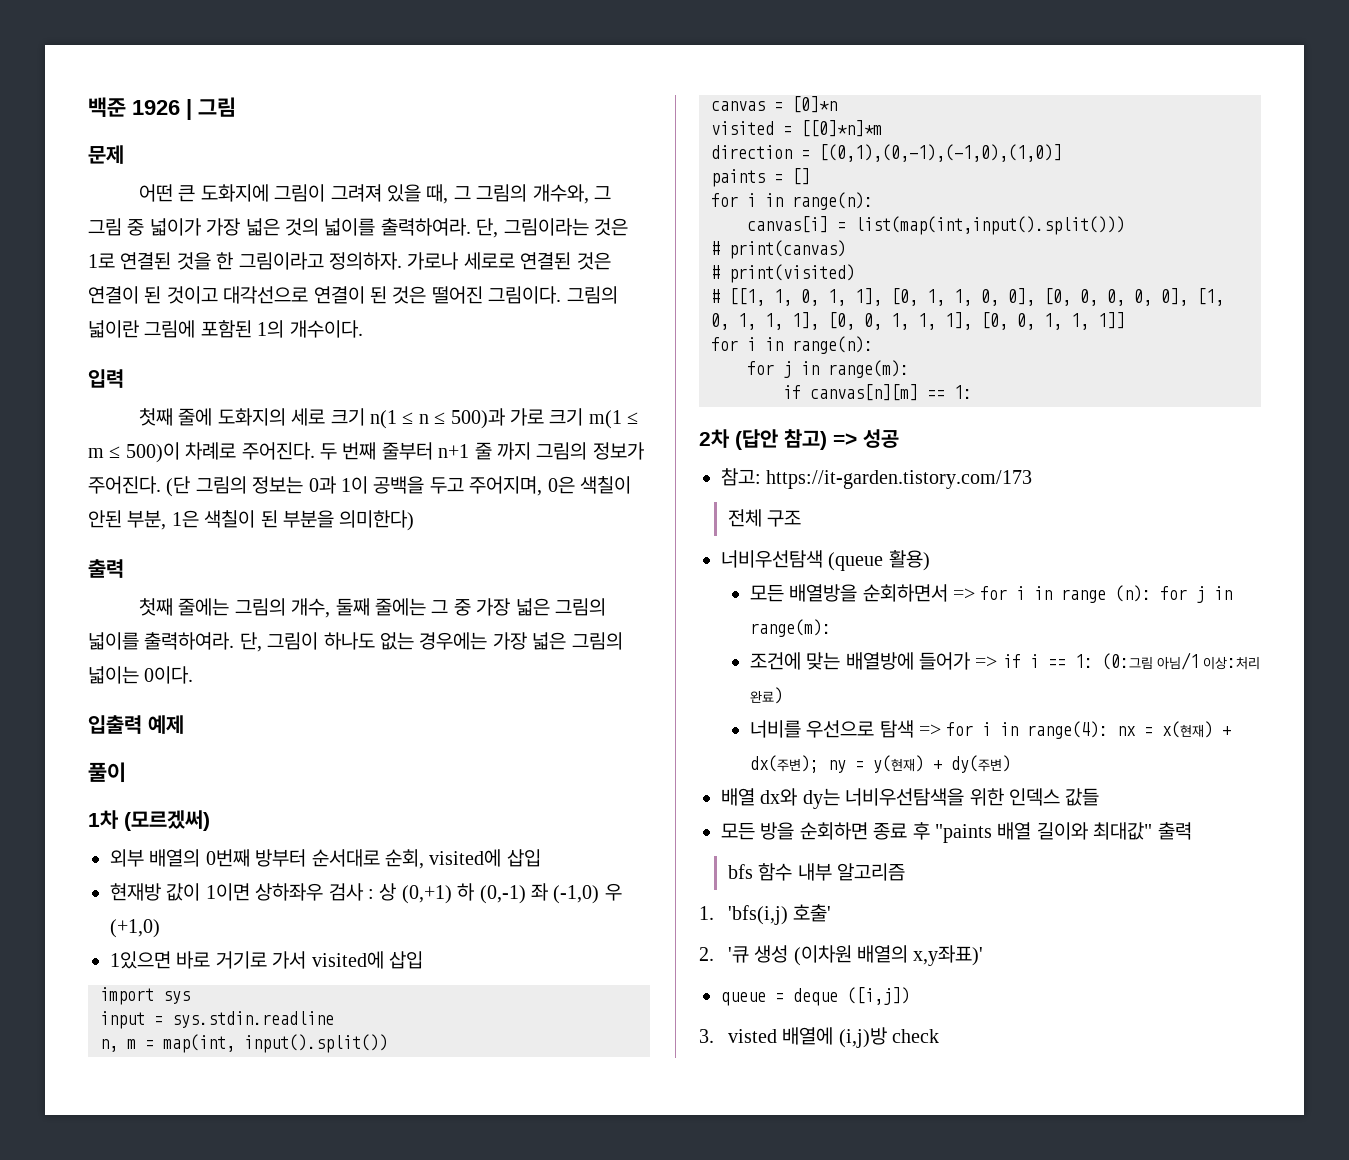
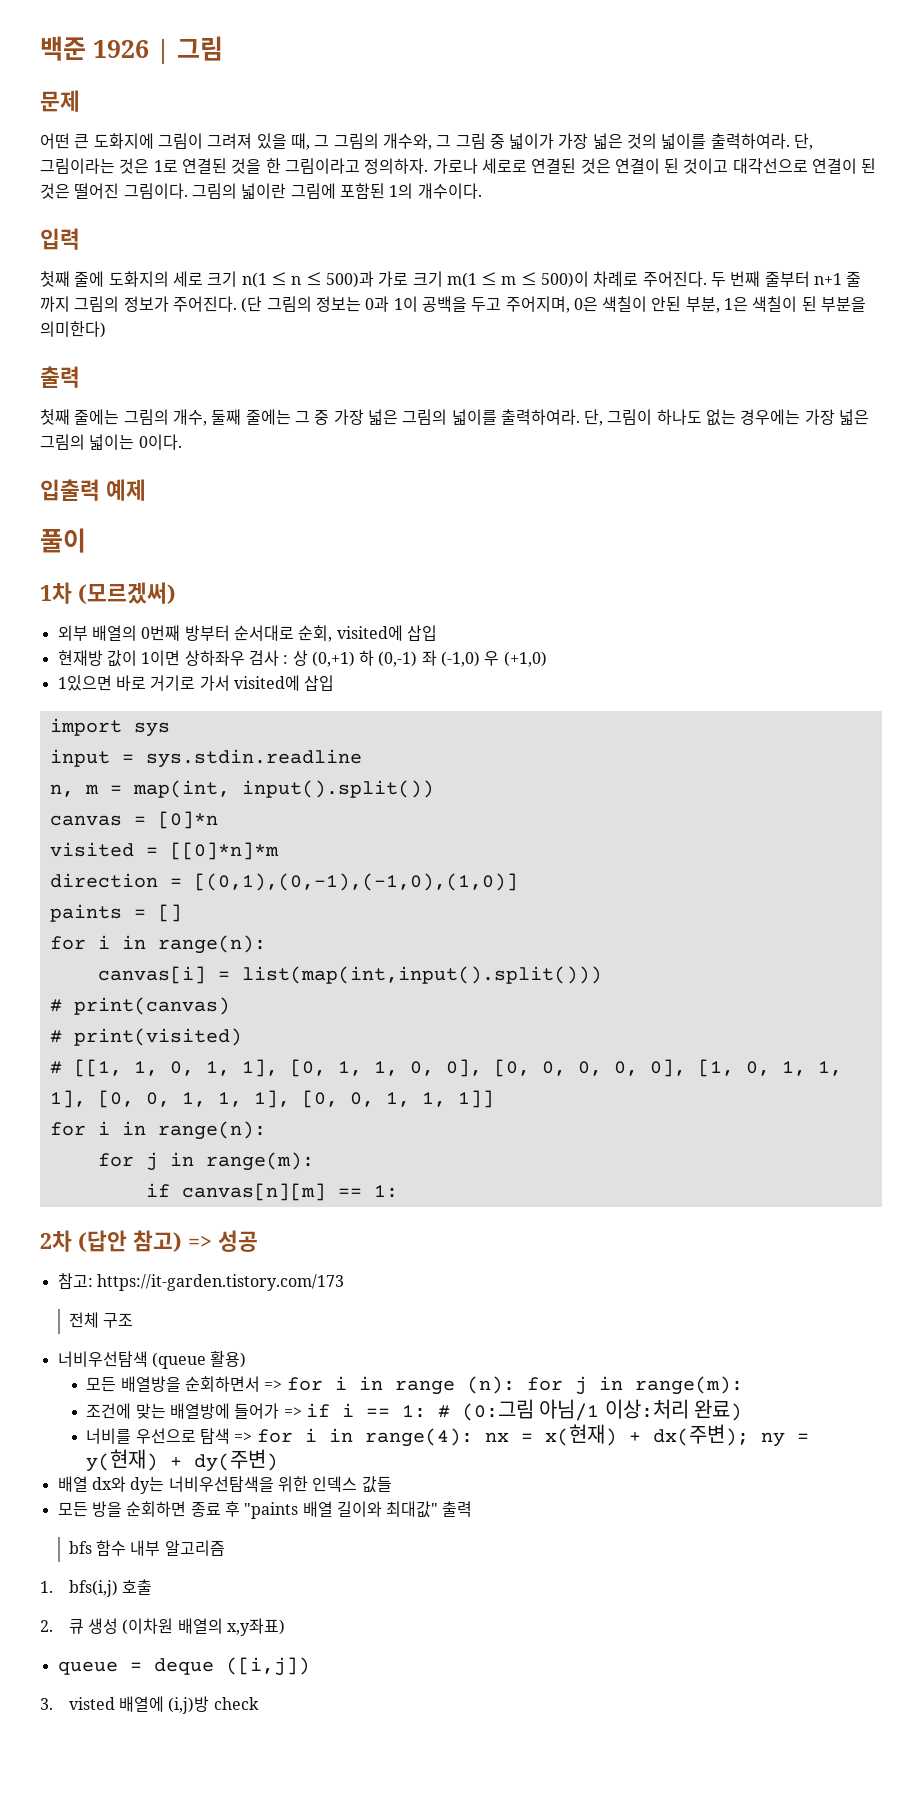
(1093, 661) none -> [437,1405,450,1418] #
[727,904,832,925] 'bfs(i,j) 호출' -> [68,1579,153,1597] bfs(i,j) 호출
[727,946,749,963] '큐 -> [68,1619,84,1634] 큐
[913,945,984,966] x,y좌표)' -> [226,1618,285,1636] x,y좌표)

